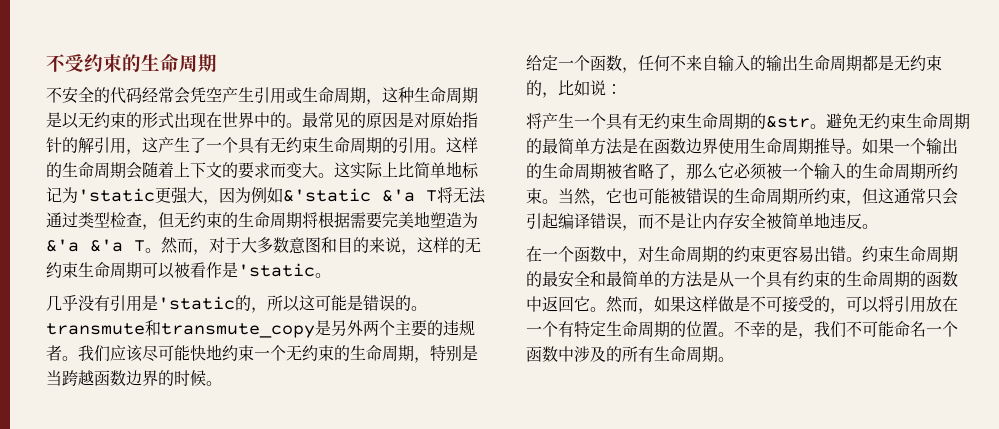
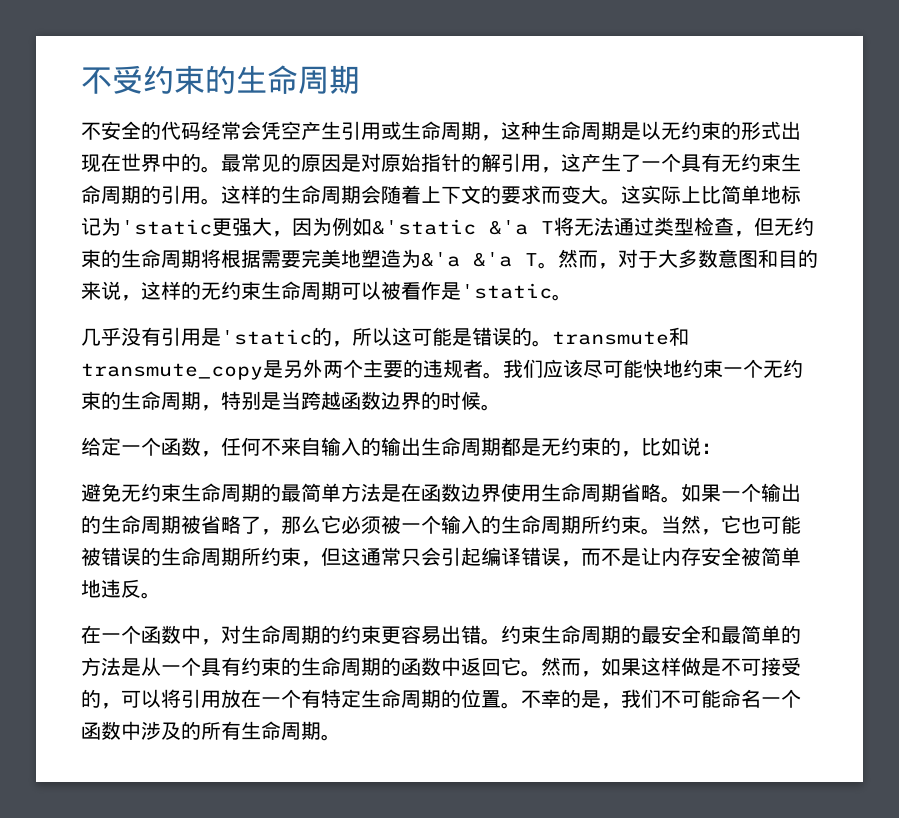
[526,113,826,130] 将产生一个具有无约束生命周期的&str。 -> (721, 448) none
[814,138,846,154] 推导 -> [621,483,661,502] 省略

